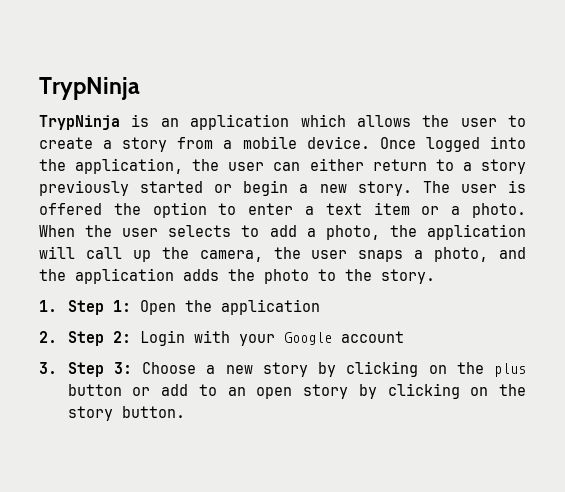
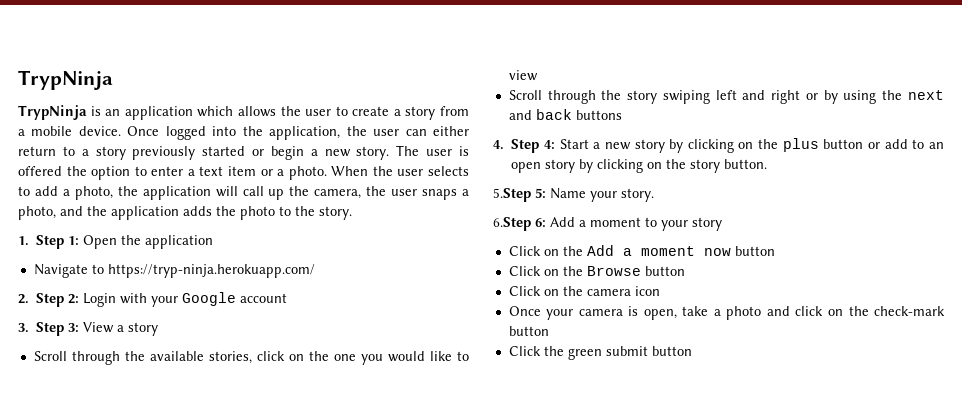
(320, 307) none -> [33,264,315,278] // Navigate to https://tryp-ninja.herokuapp.com/
[142,362,197,374] Choose -> [83,322,159,336] [33,351,469,365] [508,70,538,81] [508,90,944,104] [508,109,622,120] [493,139,589,153] View a story // Scroll through the available stories, click on the one you would like to view // Scroll through the story swiping left and right or by using the next and back buttons // 4. Step 4: Start
(185, 412) none -> [493,188,654,202] [493,217,722,231] [508,245,775,256] [508,266,685,276] [508,286,660,296] [508,306,945,320] [508,326,549,336] [508,346,692,360] // 5.Step 5: Name your story. // 6.Step 6: Add a moment to your story // Click on the Add a moment now button // Click on the Browse button // Click on the camera icon // Once your camera is open, take a photo and click on the check-mark button // Click the green submit button

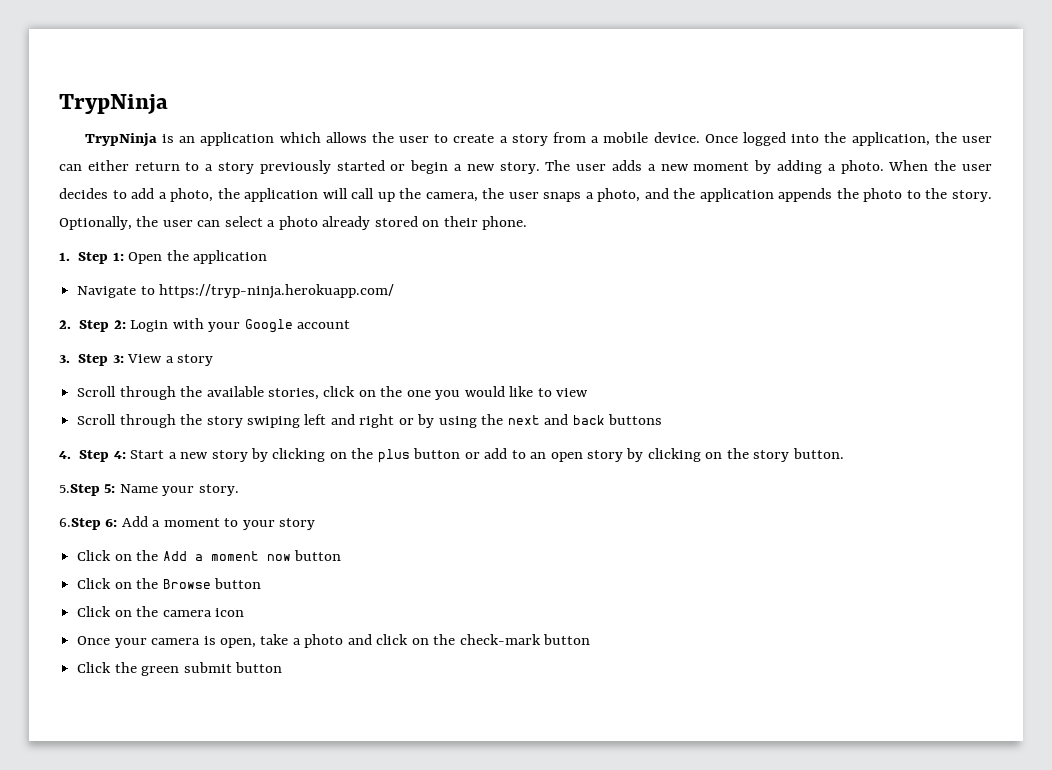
[459,146,470,156] [18,166,273,180] is offered the option to enter a text item or -> [612,160,822,174] adds a new moment by adding
[428,166,469,176] selects -> [59,188,108,199] decides
[183,206,212,216] adds -> [778,188,833,202] appends
(352, 213) none -> [59,216,528,230] Optionally, the user can select a photo already stored on their phone.

